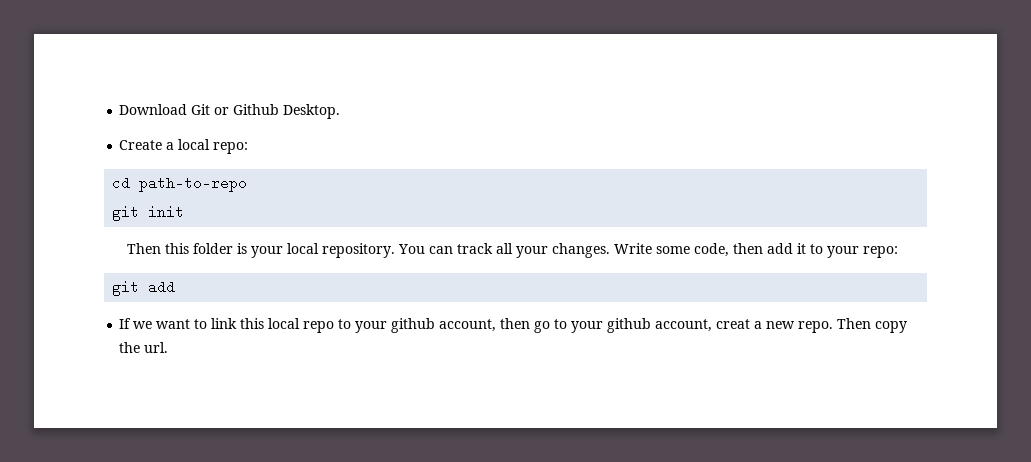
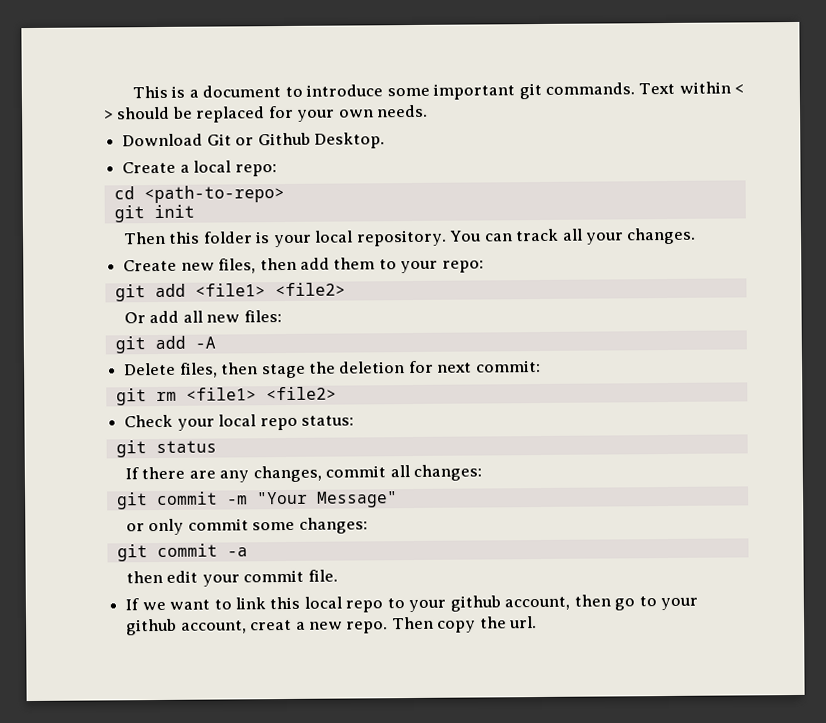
(119, 109) none -> [131,81,745,100] [104,104,429,123] This is a document to introduce some important git commands. Text within < > should be replaced for your own needs. //
[139,176,248,192] path-to-repo -> [143,185,285,204] <path-to-repo>
[613,243,729,257] Write some code, -> [123,258,257,274] // Create new files,
[796,243,806,254] it -> [333,257,376,270] them
(176, 287) none -> [194,282,346,297] [123,310,282,324] [114,335,216,354] [124,360,541,379] [115,386,337,406] [124,414,354,431] [115,440,217,458] [124,464,483,483] [116,491,398,510] [125,517,368,536] [116,543,248,562] [125,569,338,587] <file1> <file2> // Or add all new files: // git add -A // Delete files, then stage the deletion for next commit: // git rm <file1> <file2> // Check your local repo status: // git status // If there are any changes, commit all changes: // git commit -m "Your Message" // or only commit some changes: // git commit -a // then edit your commit file.

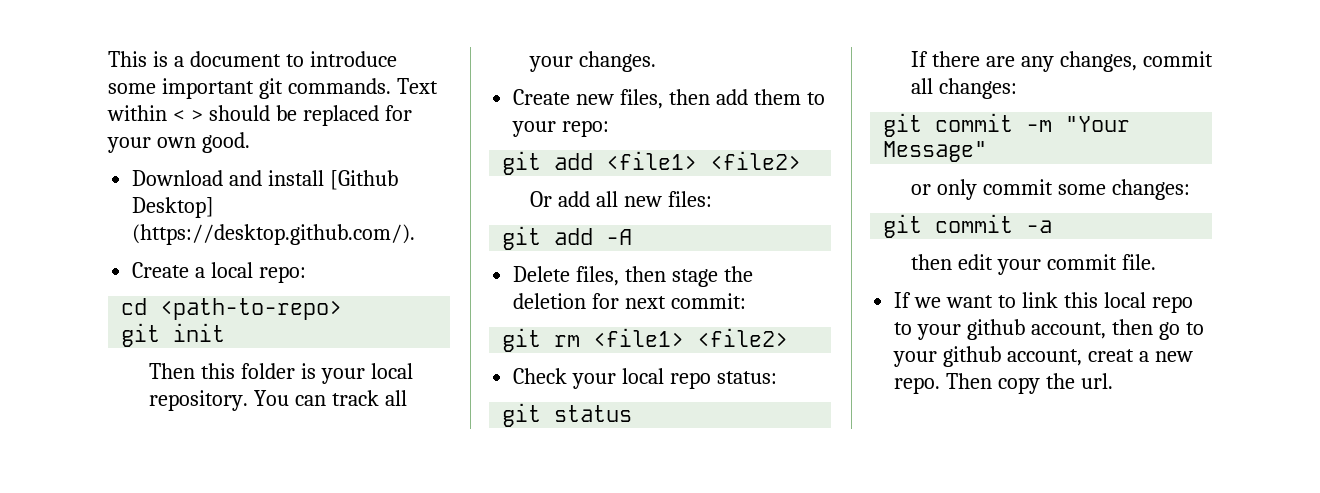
[376,104,429,118] needs. -> [201,132,250,153] good.
[206,132,385,149] Git or Github Desktop. -> [229,170,399,190] [132,197,215,218] [132,224,416,245] and install [Github Desktop] (https://desktop.github.com/).

